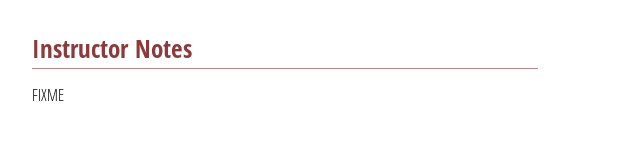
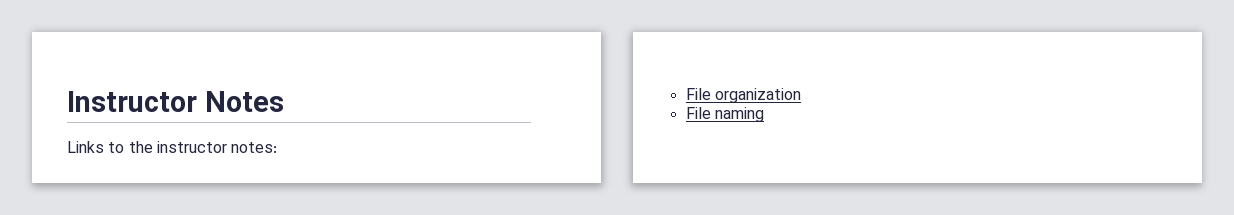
[32,89,64,101] FIXME -> [67,141,278,153] [685,88,801,103] [685,107,764,122] Links to the instructor notes: // File organization // File naming

